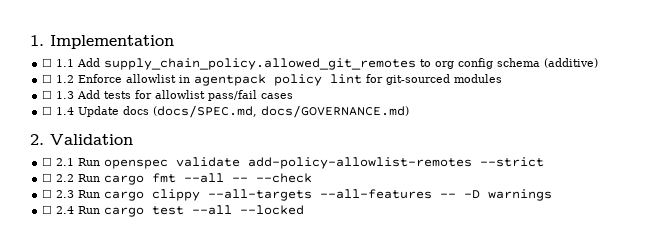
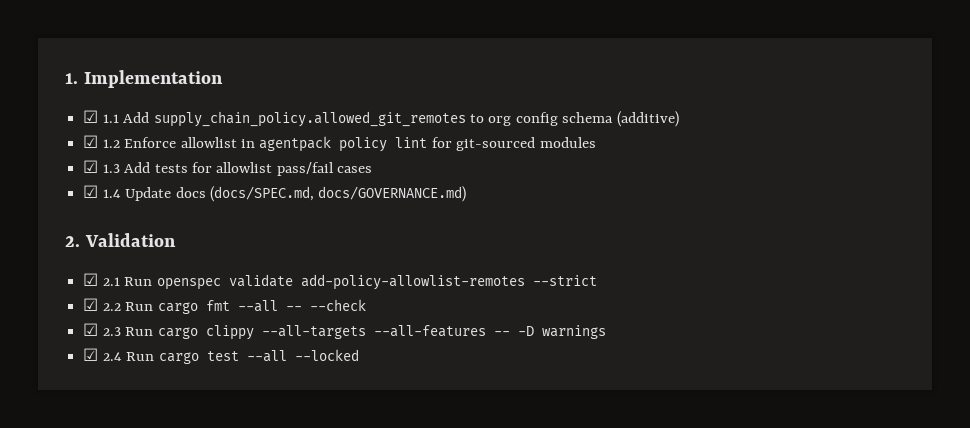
[42,58,53,67] ☐ -> [83,110,99,123] ☑
[42,74,53,83] ☐ -> [83,135,99,148] ☑
[42,90,53,99] ☐ -> [83,160,99,173] ☑
[42,106,53,115] ☐ -> [83,185,99,198] ☑
[42,157,53,166] ☐ -> [83,273,99,286] ☑
[42,173,53,182] ☐ -> [83,298,99,311] ☑
[42,189,53,198] ☐ -> [83,323,99,336] ☑
[42,205,53,214] ☐ -> [83,348,99,361] ☑

